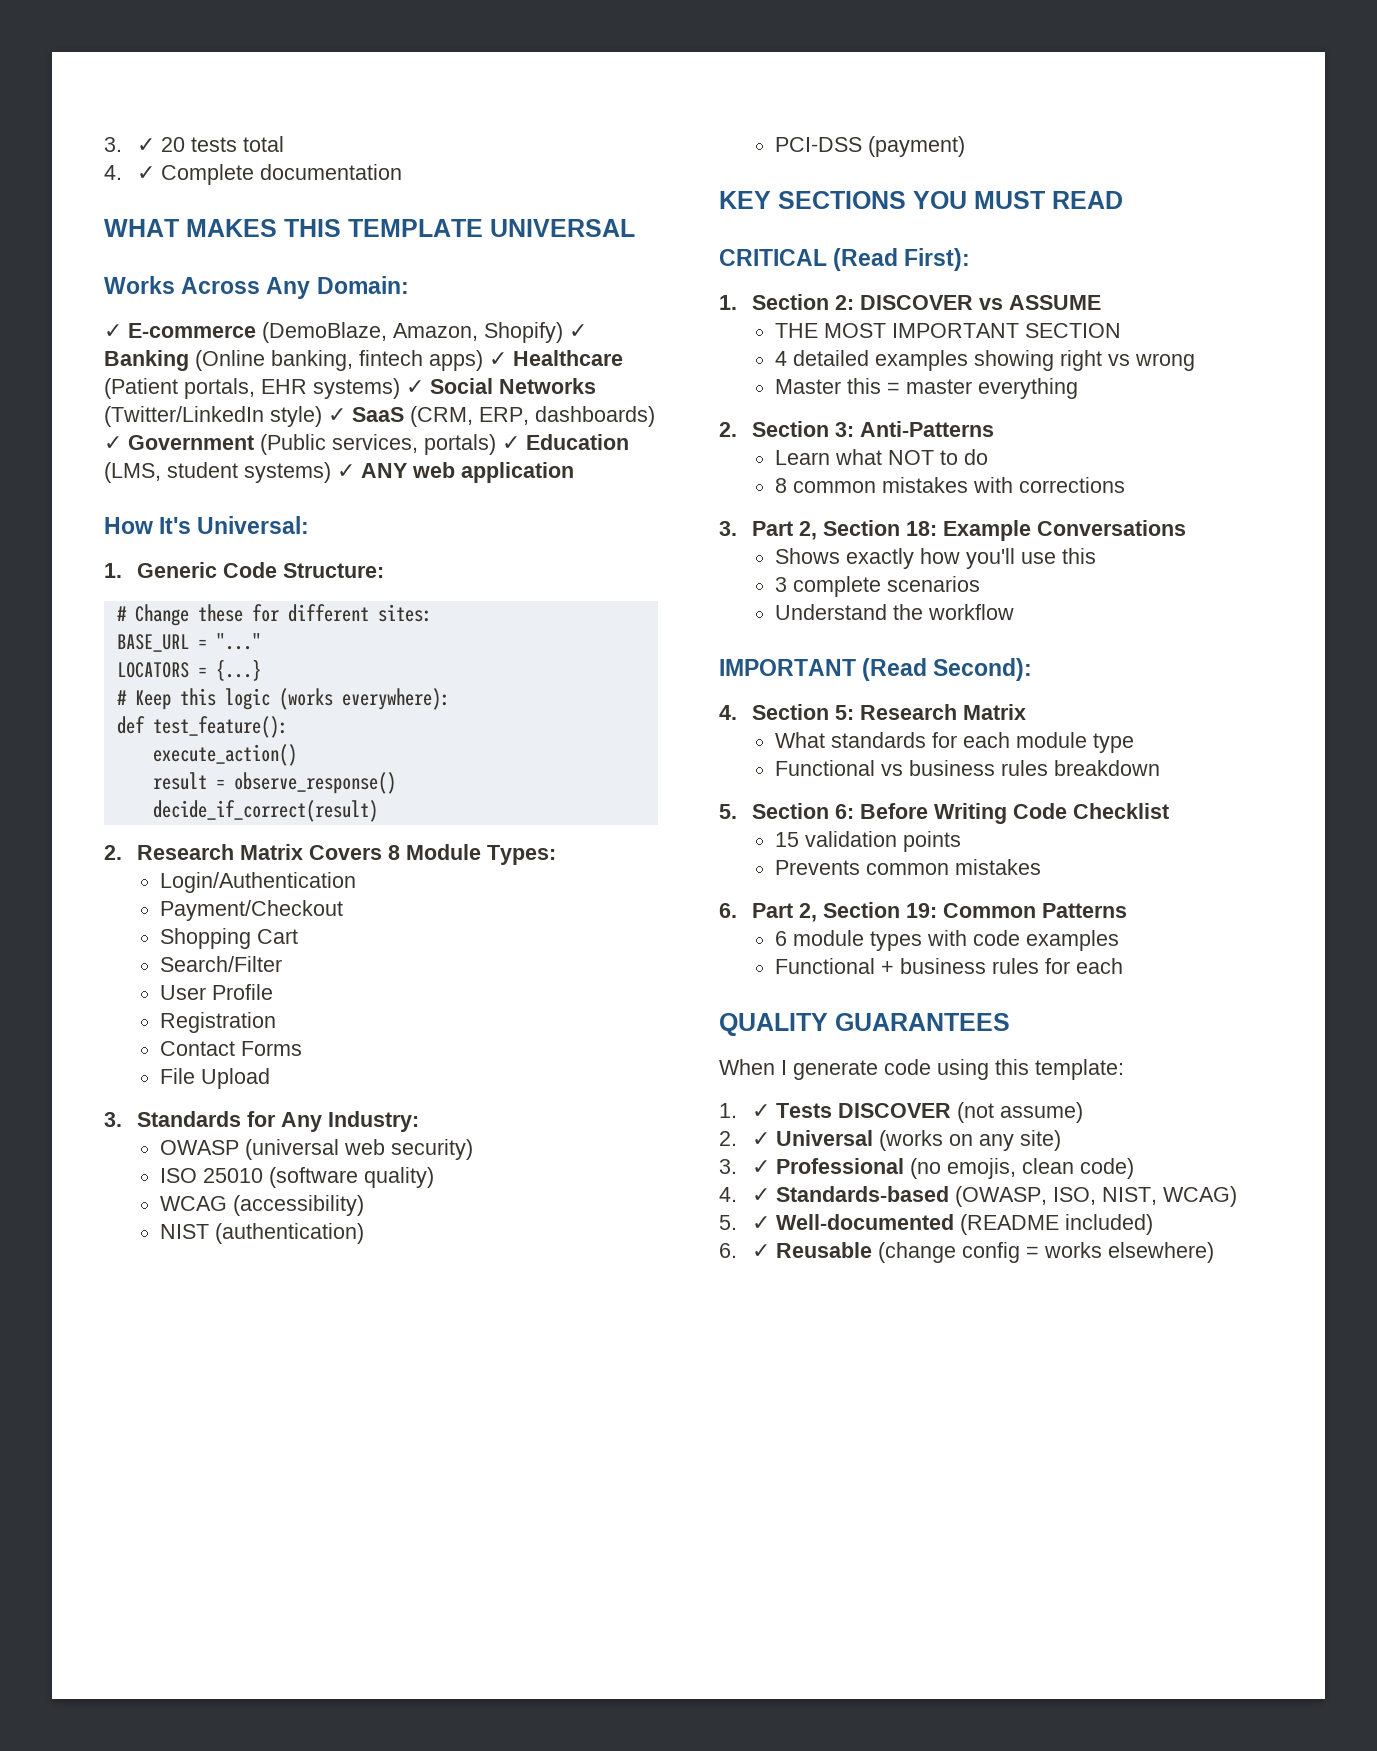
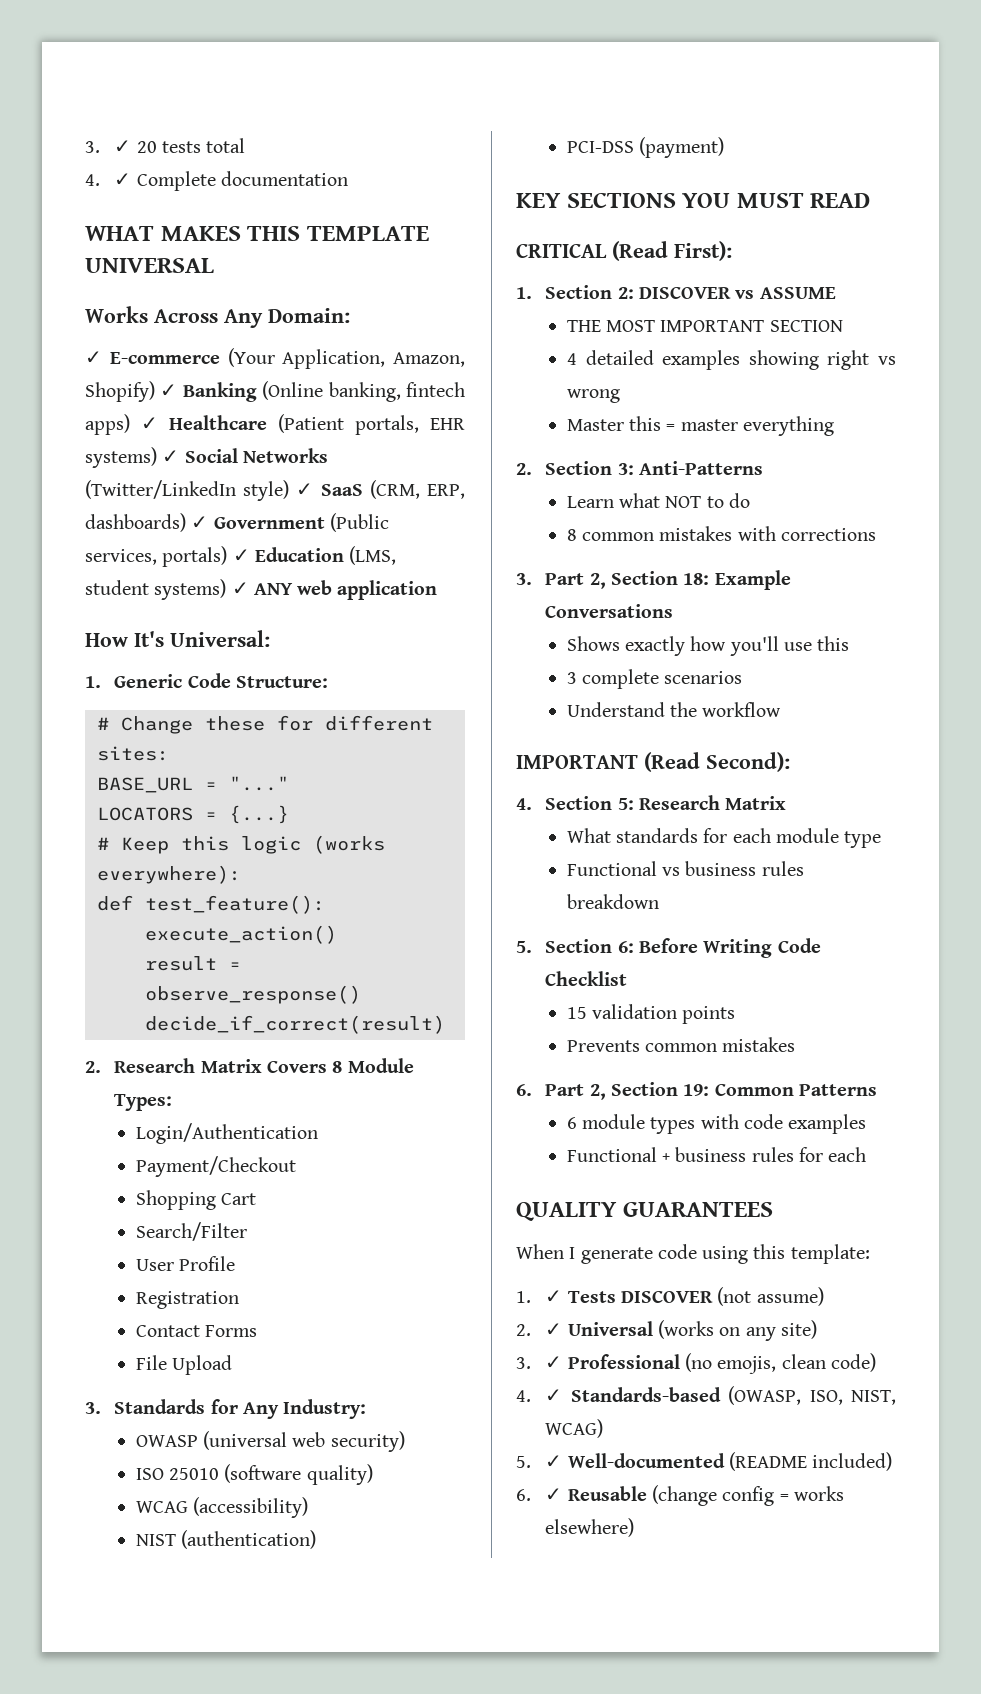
[262,322,387,343] (DemoBlaze, -> [227,348,386,369] (Your Application,

